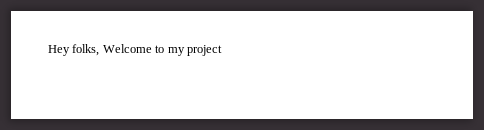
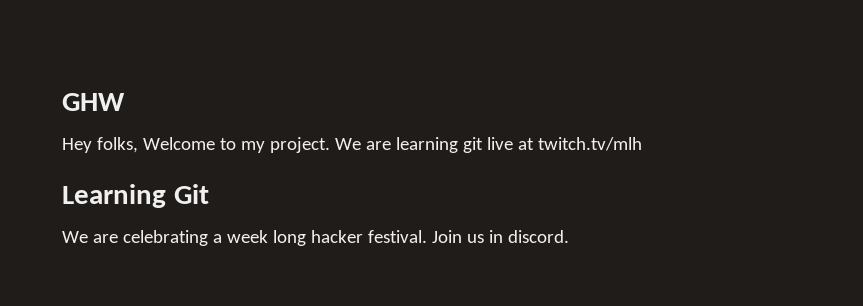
(48, 50) none -> [62,93,125,111] GHW //
[186,45,222,56] project -> [269,137,642,153] [62,184,209,208] [62,230,569,246] project. We are learning git live at twitch.tv/mlh // Learning Git // We are celebrating a week long hacker festival. Join us in discord.

